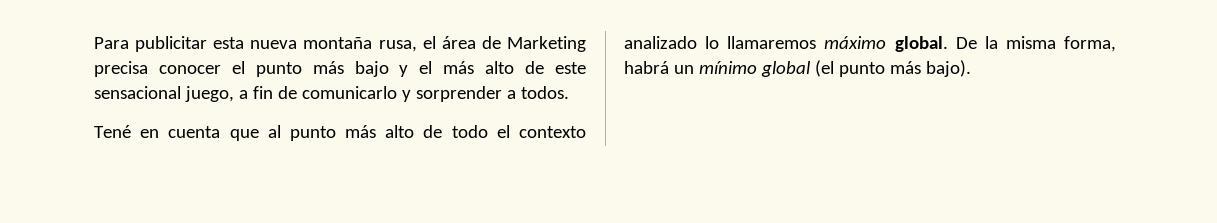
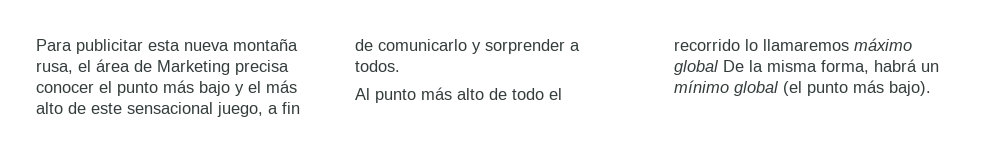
[94,125,281,141] Tené en cuenta que al -> [355,88,370,100] Al
[519,126,586,138] [624,36,697,49] contexto analizado -> [674,39,740,51] recorrido
[894,36,948,52] global. -> [674,60,719,75] global

